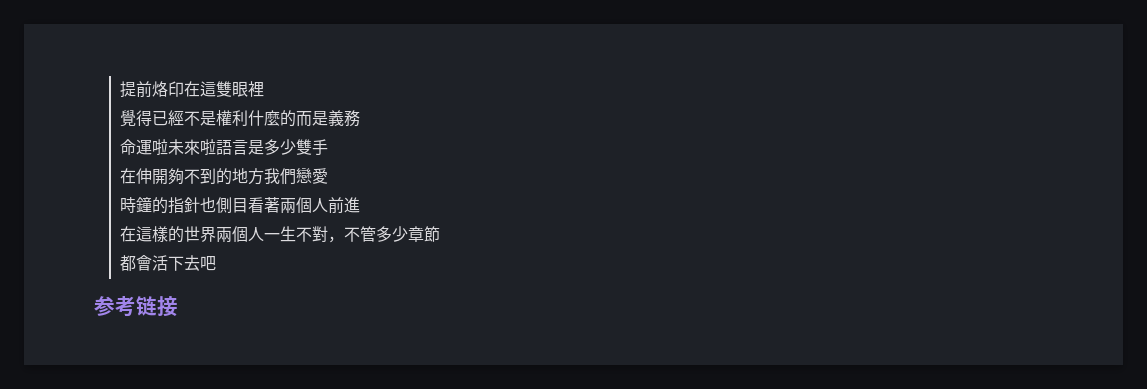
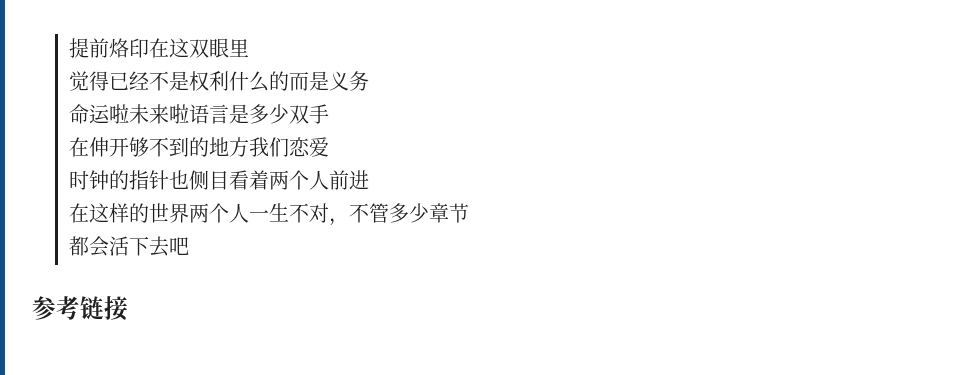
[200,81,265,97] [120,110,361,127] [120,139,233,155] 這雙眼裡 // 覺得已經不是權利什麼的而是義務 // 命運啦未來啦語 -> [168,38,249,58] [68,71,369,92] [68,104,209,124] 这双眼里 // 觉得已经不是权利什么的而是义务 // 命运啦未来啦语
[296,139,313,155] 雙 -> [288,105,309,124] 双
[152,168,185,185] 開夠 -> [108,137,149,157] 开够
[280,167,329,185] [120,197,361,214] [120,226,249,243] 們戀愛 // 時鐘的指針也側目看著兩個人前進 // 在這樣的世界兩個 -> [268,137,329,157] [68,170,369,190] [68,203,229,223] 们恋爱 // 时钟的指针也侧目看着两个人前进 // 在这样的世界两个
[312,226,329,242] 對 -> [308,203,329,223] 对
[424,226,441,242] 節 -> [448,203,469,223] 节
[136,255,153,271] 會 -> [88,236,109,257] 会

